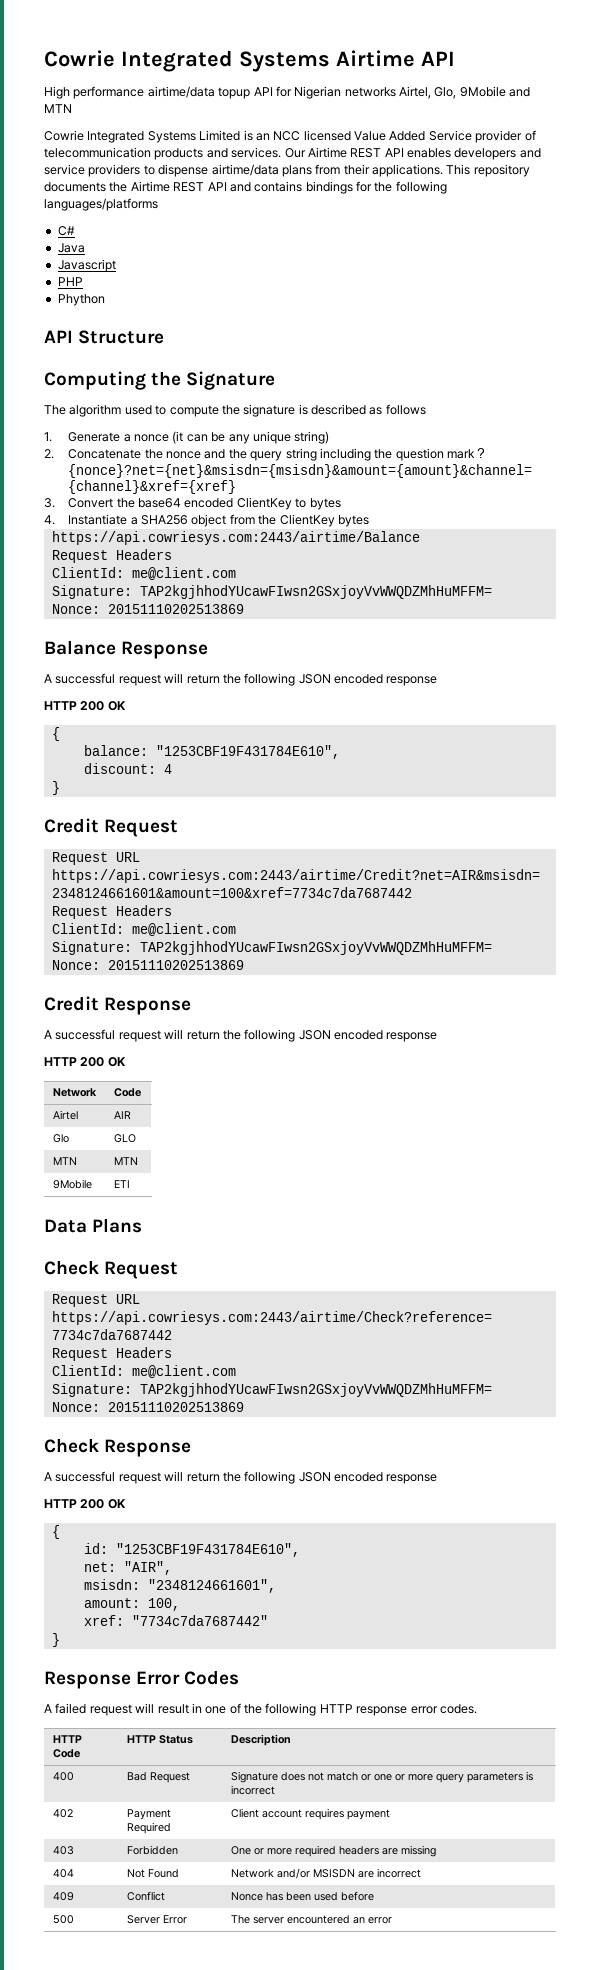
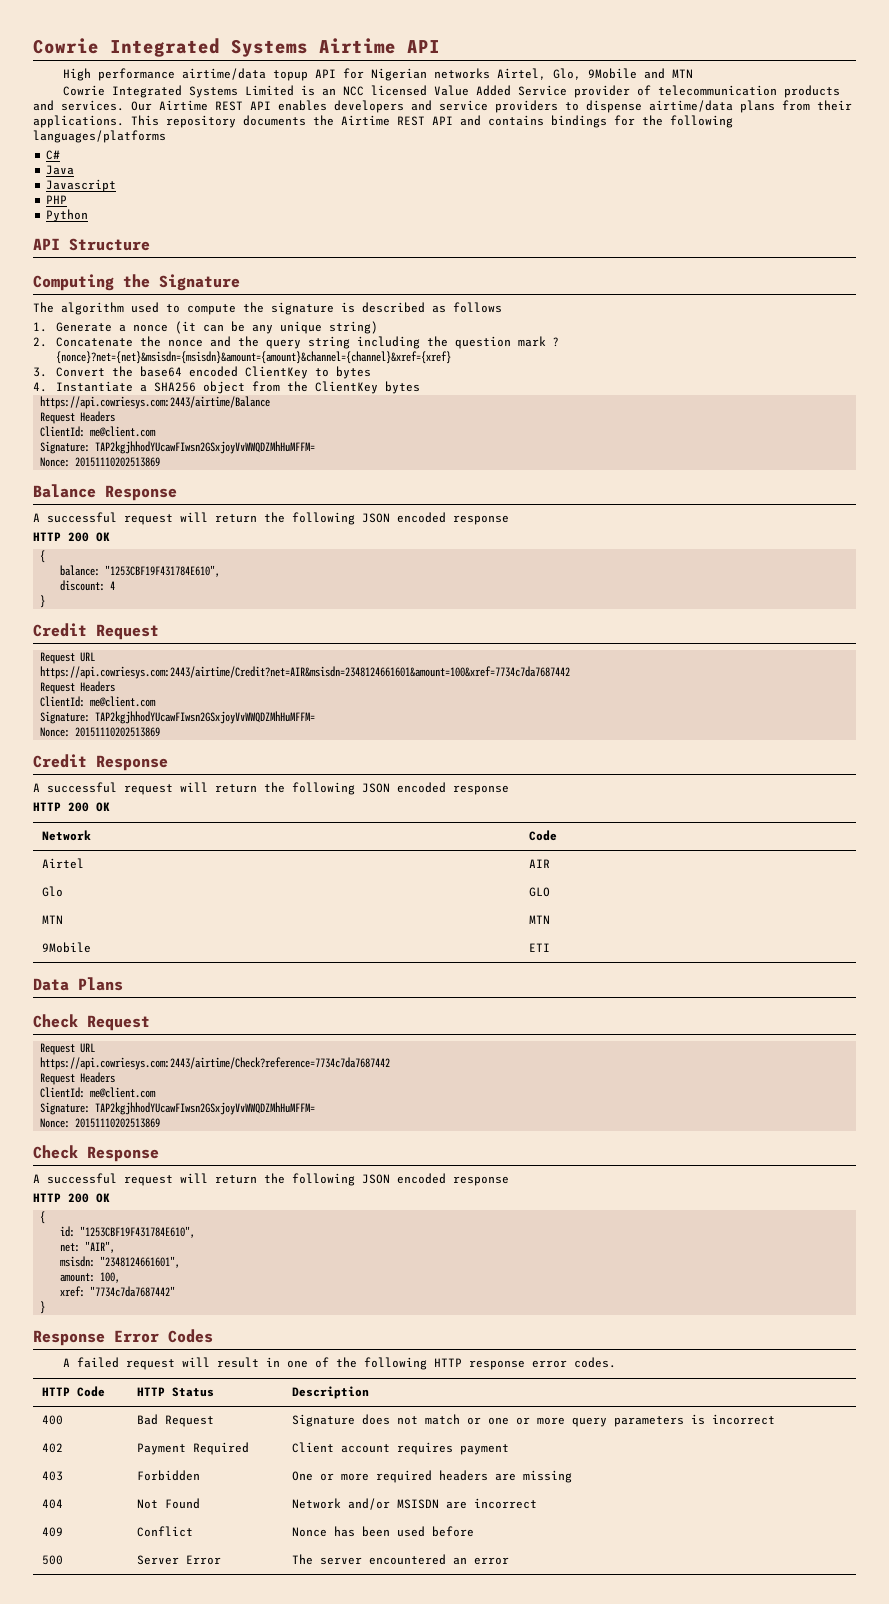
[57,294,105,306] Phython -> [46,209,89,222] Python

